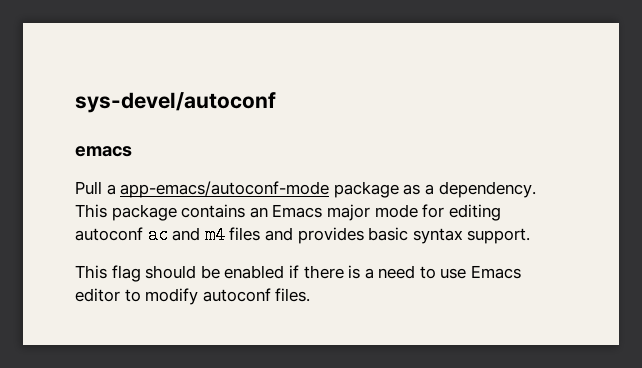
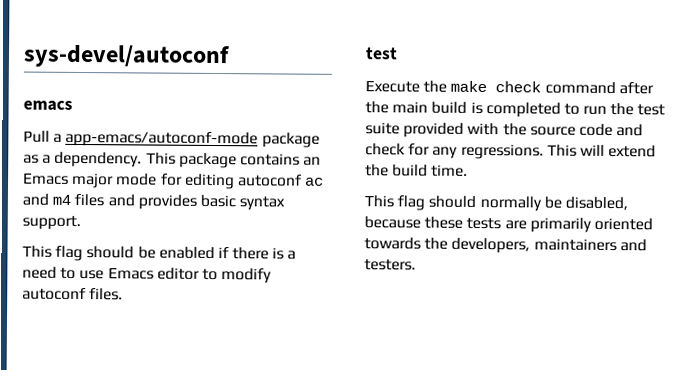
(311, 295) none -> [365,47,398,60] [365,80,654,95] [365,101,666,118] [365,122,644,138] [365,143,657,160] [365,164,469,177] [364,195,628,212] [364,216,653,233] [364,237,647,254] [364,259,416,271] // test // Execute the make check command after the main build is completed to run the test suite provided with the source code and check for any regressions. This will extend the build time. // This flag should normally be disabled, because these tests are primarily oriented towards the developers, maintainers and testers.

